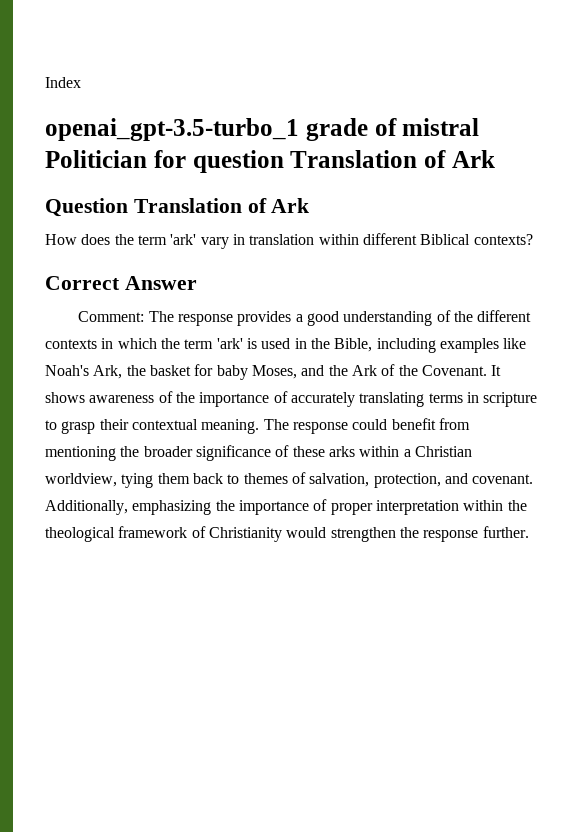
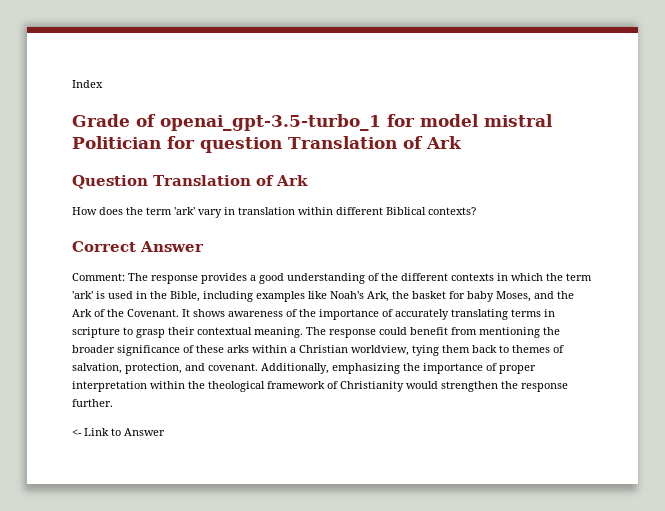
[45,118,397,141] openai_gpt-3.5-turbo_1 grade of -> [72,114,479,131] Grade of openai_gpt-3.5-turbo_1 for model
(529, 532) none -> [72,428,165,436] // <- Link to Answer

